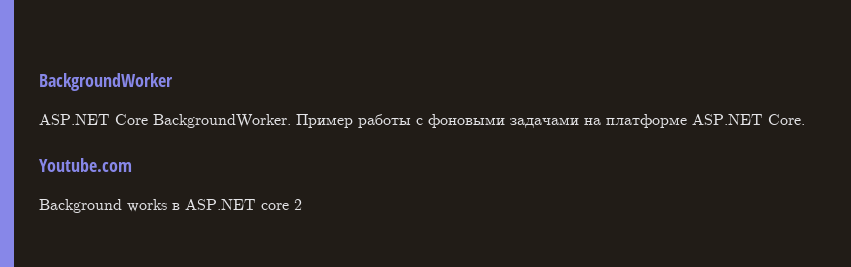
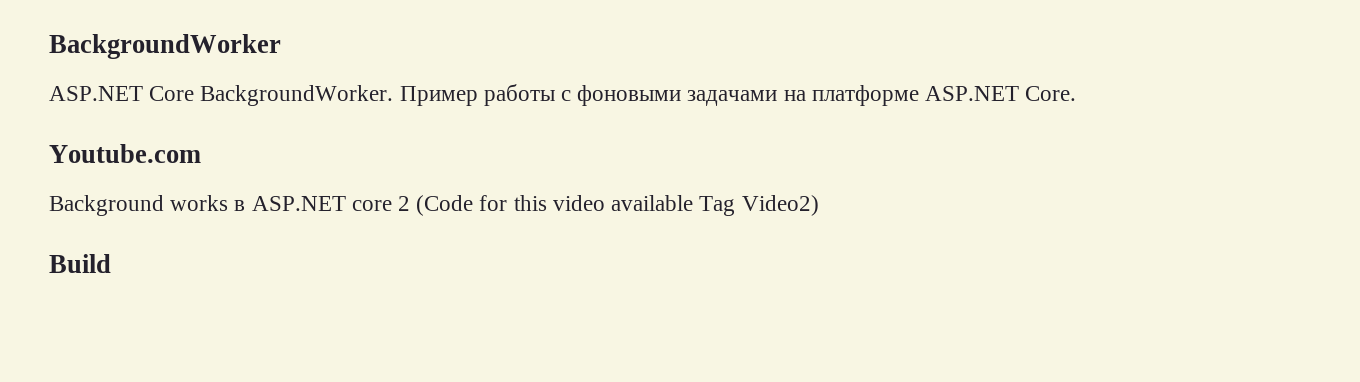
(302, 204) none -> [416,195,819,216] [49,254,111,273] (Code for this video available Tag Video2) // Build

